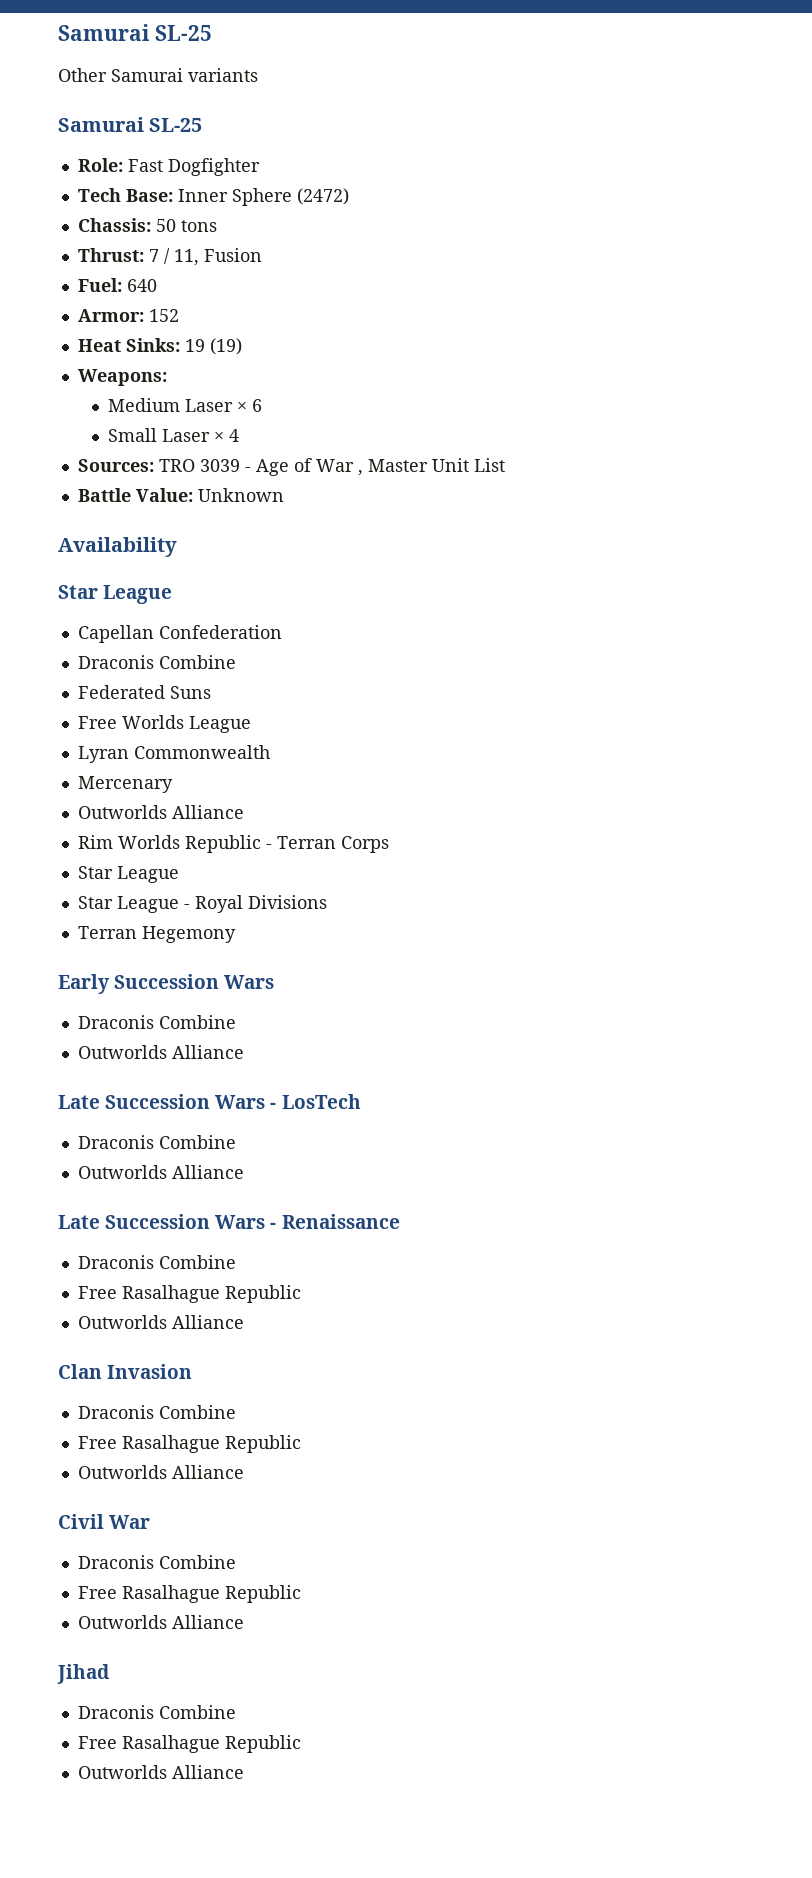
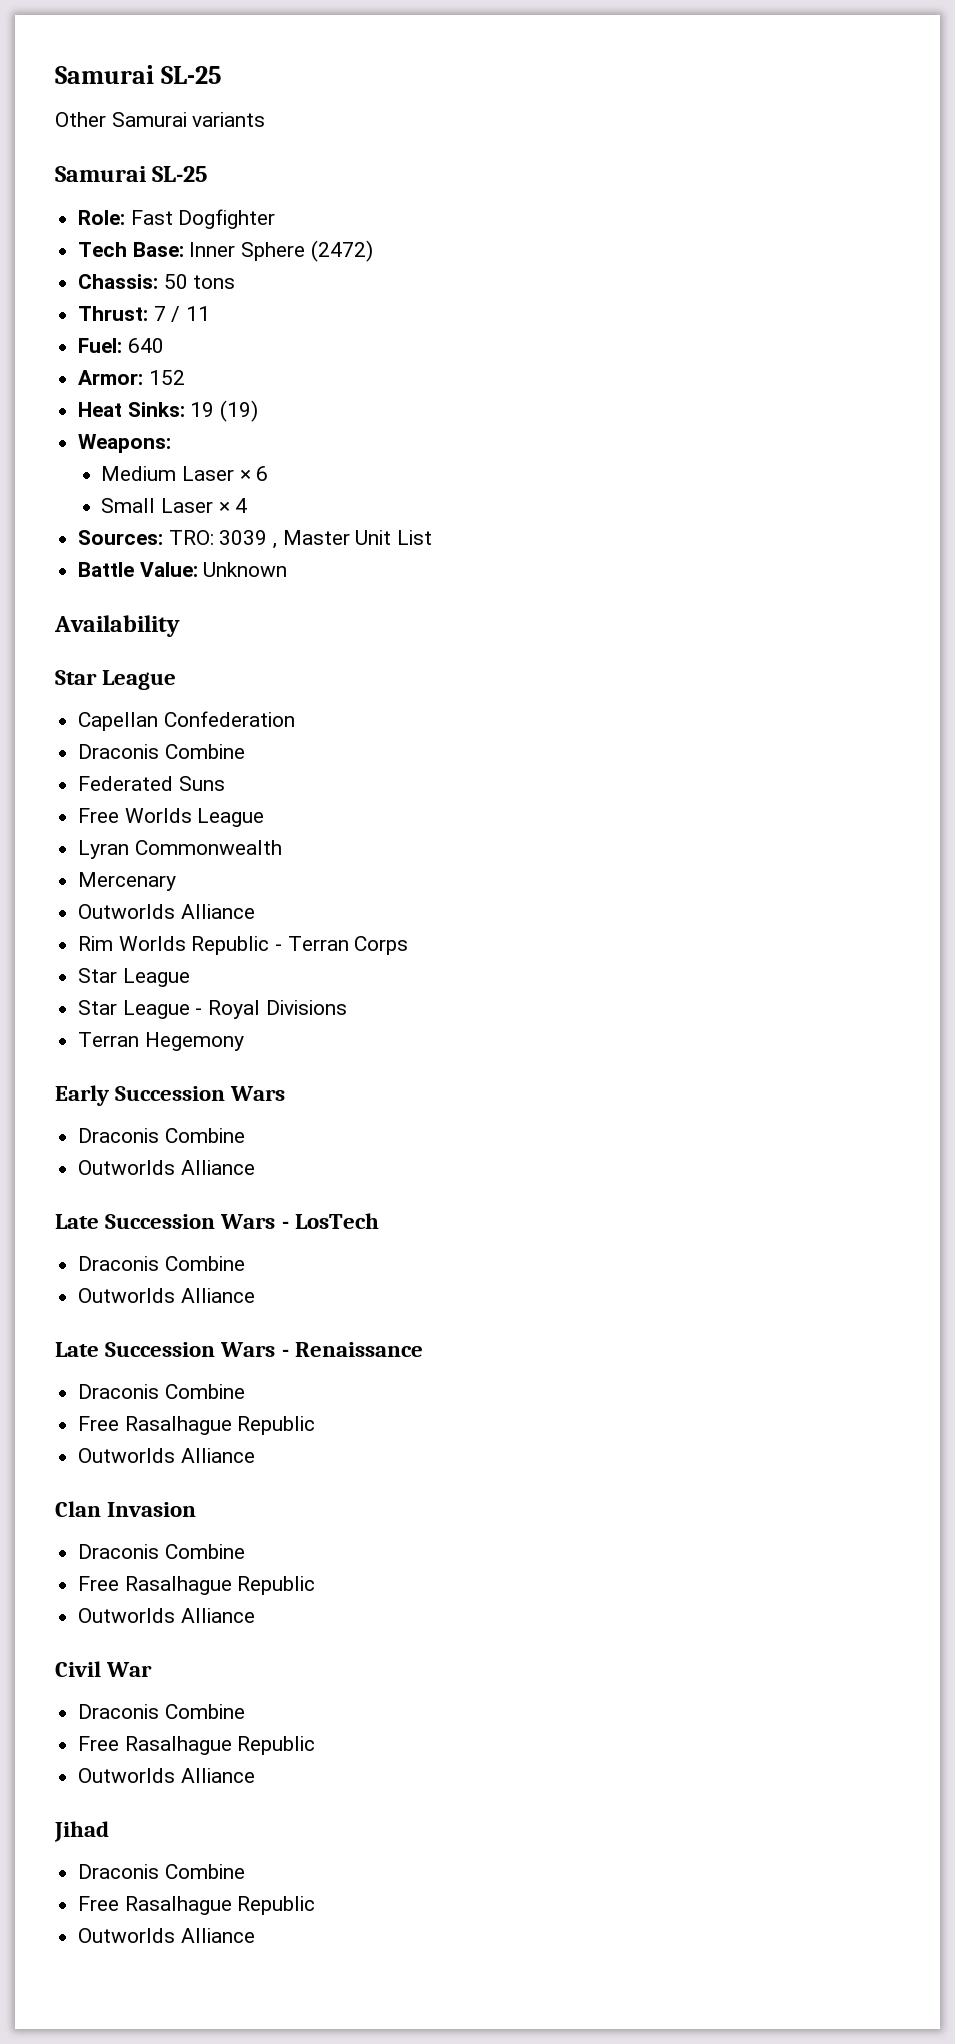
[173,248,262,266] 11, Fusion -> [186,306,211,321] 11
[158,458,354,476] TRO 3039 - Age of War -> [168,530,268,545] TRO: 3039

